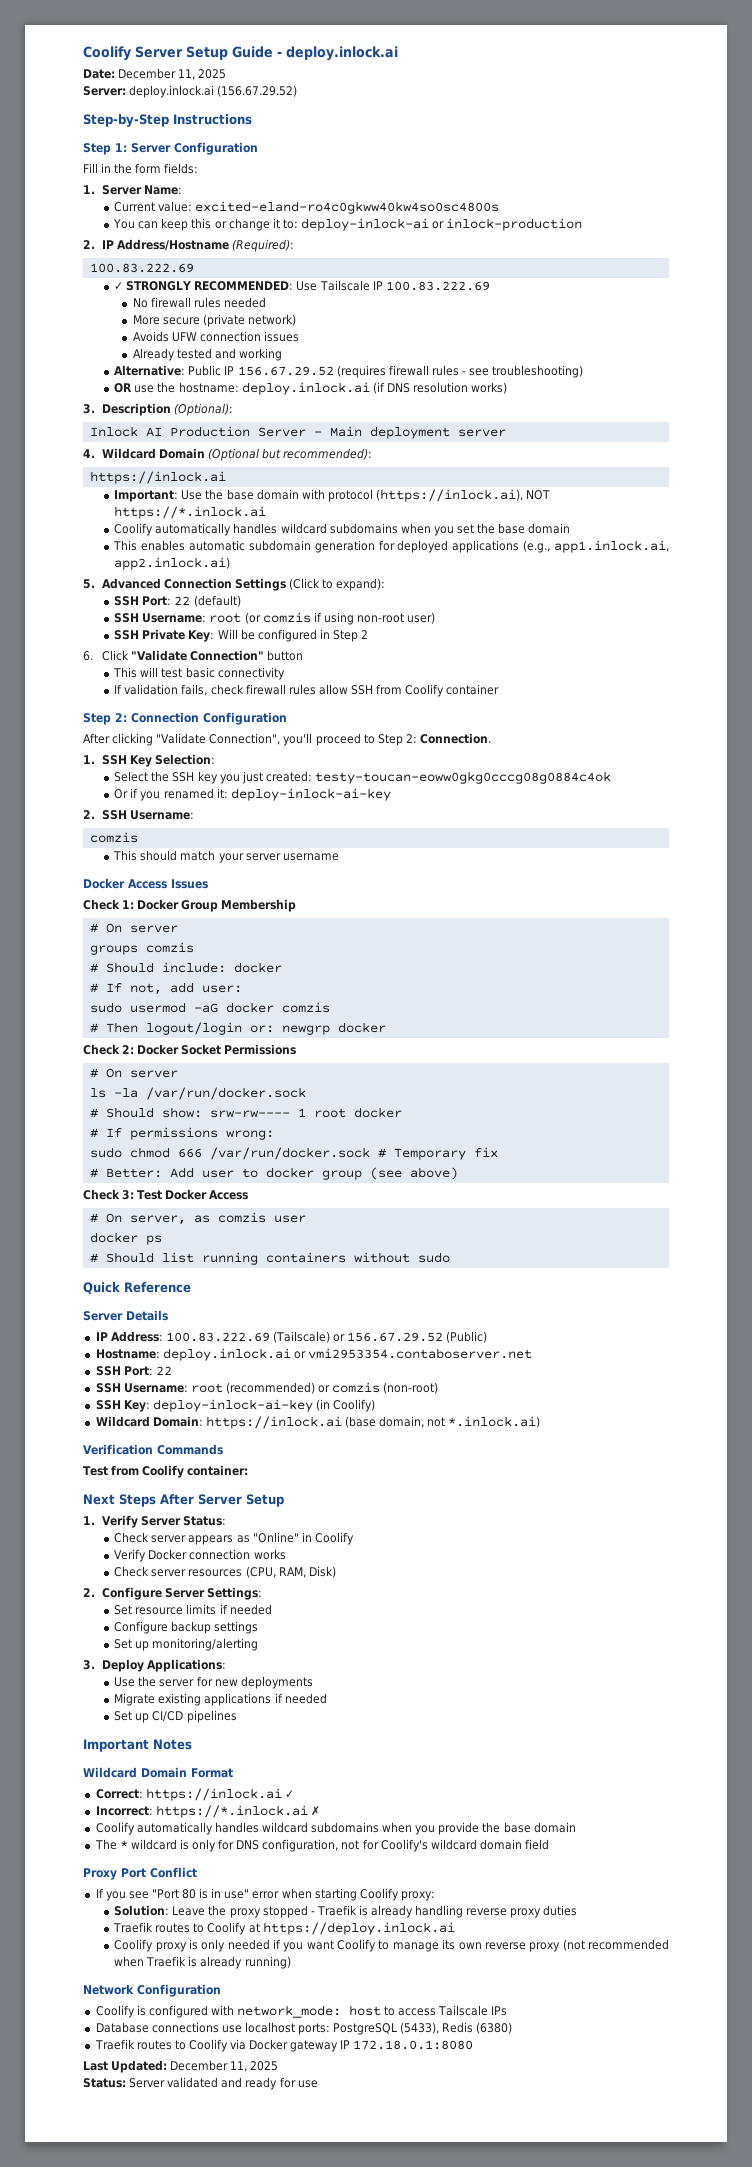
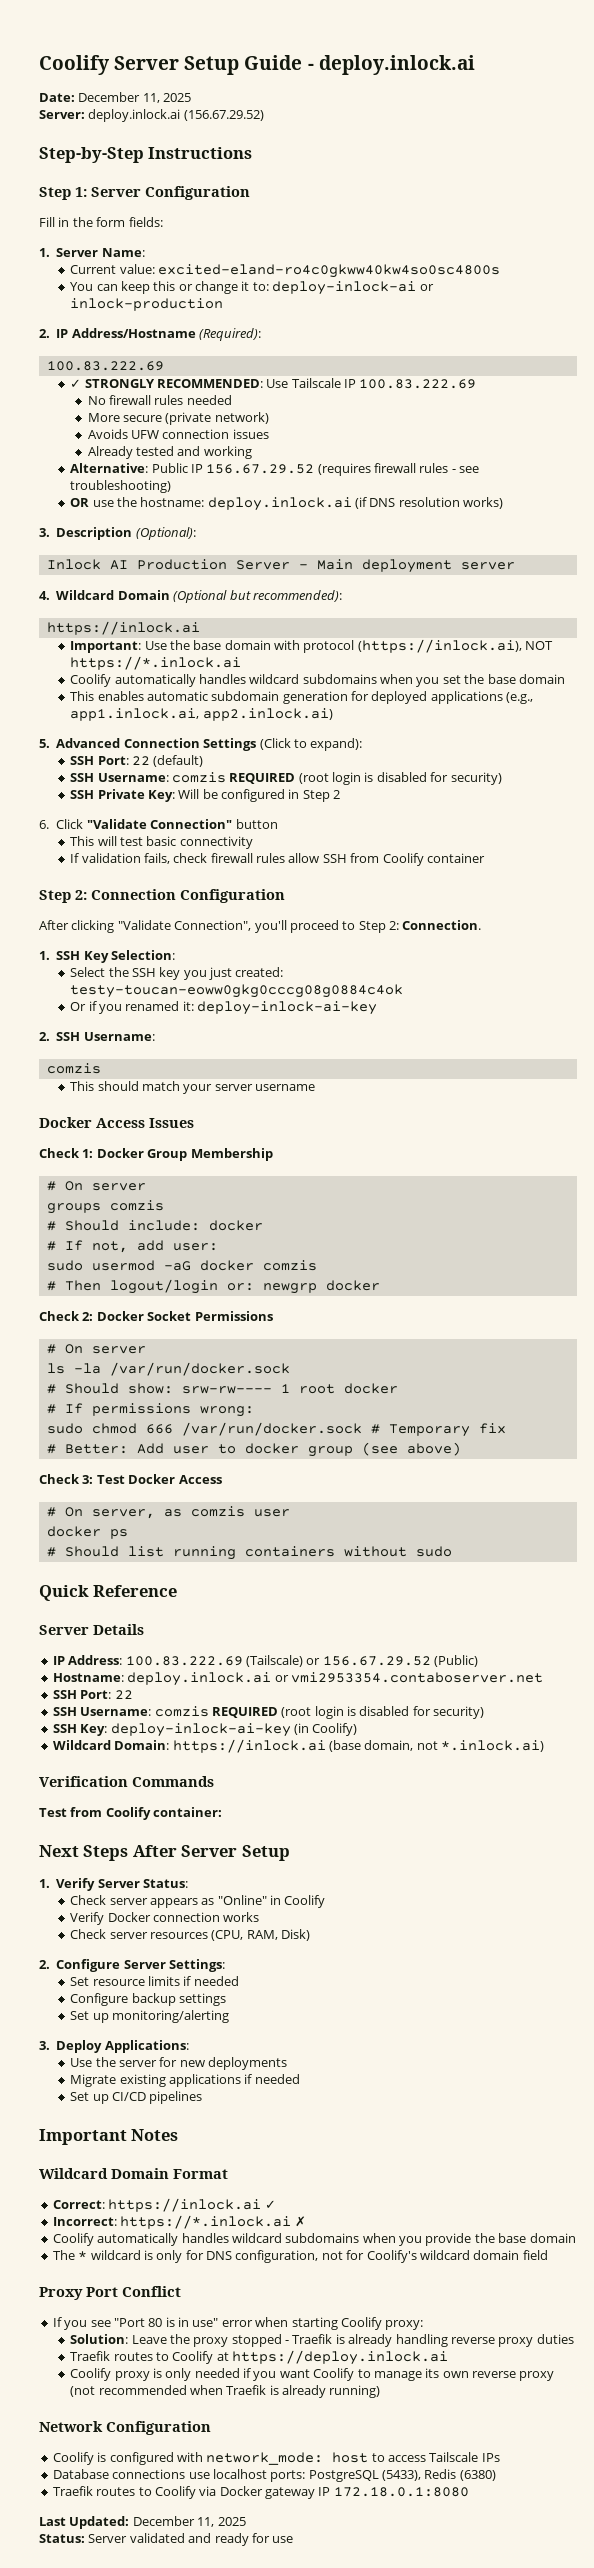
[209,612,436,625] root (or comzis if using non-root user) -> [171,772,502,785] comzis REQUIRED (root login is disabled for security)
[190,1382,439,1394] root (recommended) or comzis (non-root) -> [154,1706,485,1719] comzis REQUIRED (root login is disabled for security)

